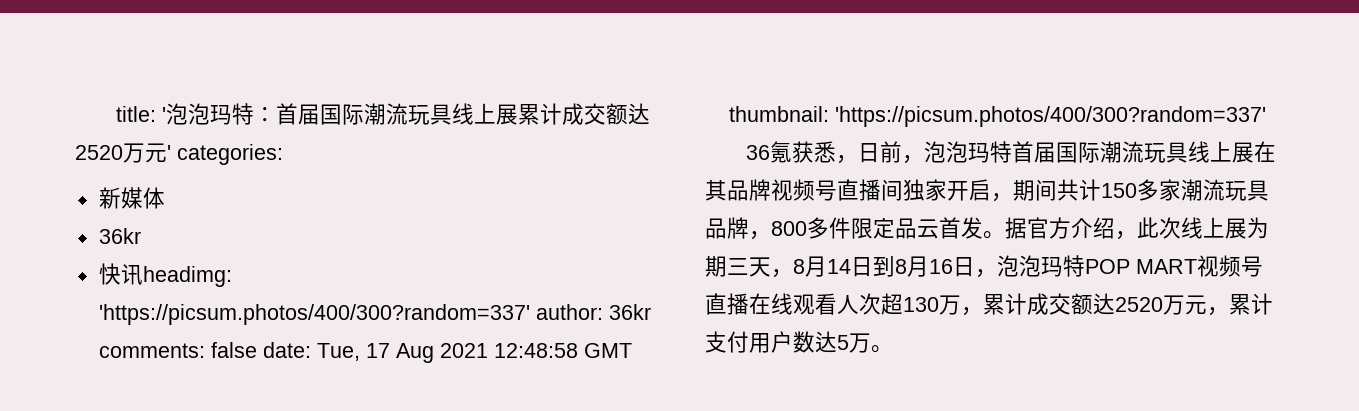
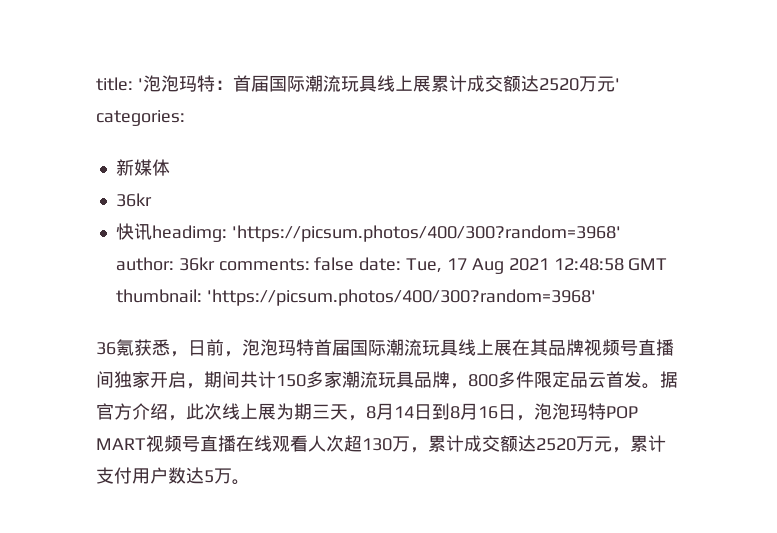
[98,304,530,325] 'https://picsum.photos/400/300?random=337' -> [231,225,621,242] 'https://picsum.photos/400/300?random=3968'
[834,106,1266,127] 'https://picsum.photos/400/300?random=337' -> [206,289,596,306] 'https://picsum.photos/400/300?random=3968'

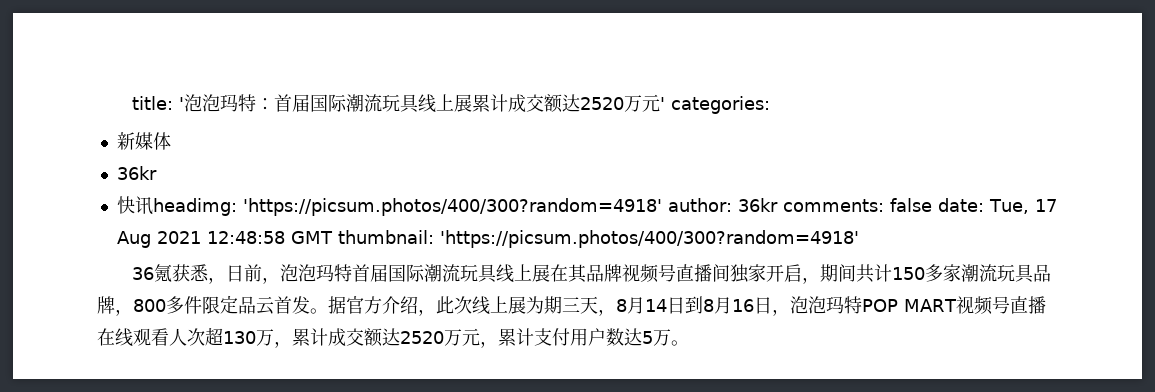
[231,225,621,242] 'https://picsum.photos/400/300?random=3968' -> [242,198,662,216] 'https://picsum.photos/400/300?random=4918'
[206,289,596,306] 'https://picsum.photos/400/300?random=3968' -> [439,230,859,248] 'https://picsum.photos/400/300?random=4918'

